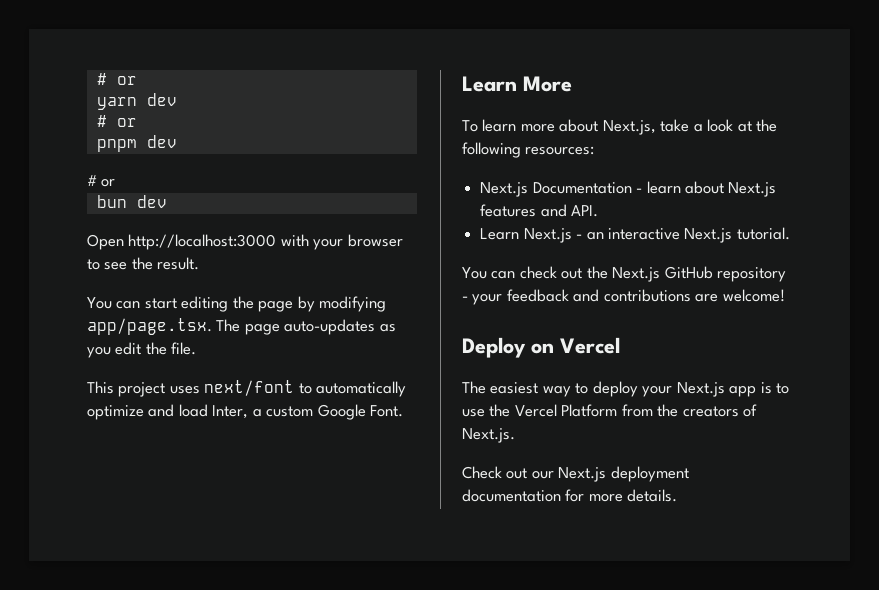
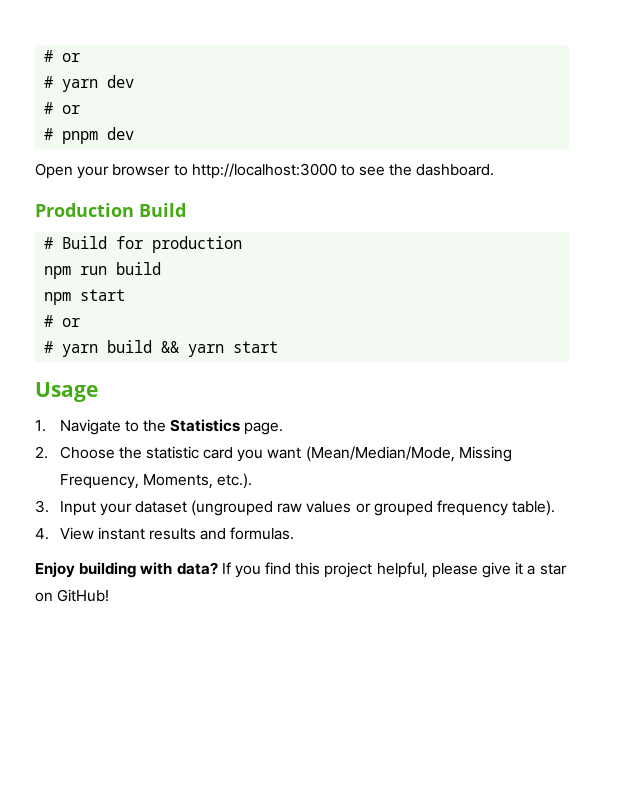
[96,73,137,85] # or // -> [44,50,81,62] [44,76,54,88] # or // #
(137, 122) none -> [44,128,54,140] #
[87,175,116,187] [96,195,167,208] [87,234,403,250] [87,257,200,270] [87,296,387,312] [87,318,396,335] [87,342,197,358] [87,380,407,397] [87,404,404,420] [462,76,572,92] [462,119,778,135] [462,142,595,158] [480,181,777,197] [480,204,599,217] [480,227,790,243] [462,266,787,282] [462,289,785,305] [462,337,620,358] [462,381,790,397] [462,404,758,417] [462,428,515,443] [462,466,689,482] [462,489,678,502] # or // bun dev // Open http://localhost:3000 with your browser to see the result. // You can start editing the page by modifying app/page.tsx. The page auto-updates as you edit the file. // This project uses next/font to automatically optimize and load Inter, a custom Google Font. // Learn More // To learn more about Next.js, take a look at the following resources: // Next.js Documentation - learn about Next.js features and API. // Learn Next.js - an interactive Next.js tutorial. // You can check out the Next.js GitHub repository - your feedback and contributions are welcome! // Deploy on Vercel // The easiest way to deploy your Next.js app is to use the Vercel Platform from the creators of Next.js. // Check out our Next.js deployment documentation for more details. -> [35,163,495,179] [35,203,186,217] [44,236,243,253] [44,262,162,279] [44,289,126,305] [44,315,81,327] [44,340,279,357] [35,382,98,402] [35,419,284,435] [35,446,512,462] [59,473,252,489] [35,500,556,516] [35,527,295,540] [35,562,567,578] [35,589,110,602] Open your browser to http://localhost:3000 to see the dashboard. // Production Build // # Build for production // npm run build // npm start // # or // # yarn build && yarn start // Usage // 1. Navigate to the Statistics page. // 2. Choose the statistic card you want (Mean/Median/Mode, Missing Frequency, Moments, etc.). // 3. Input your dataset (ungrouped raw values or grouped frequency table). // 4. View instant results and formulas. // Enjoy building with data? If you find this project helpful, please give it a star on GitHub!

